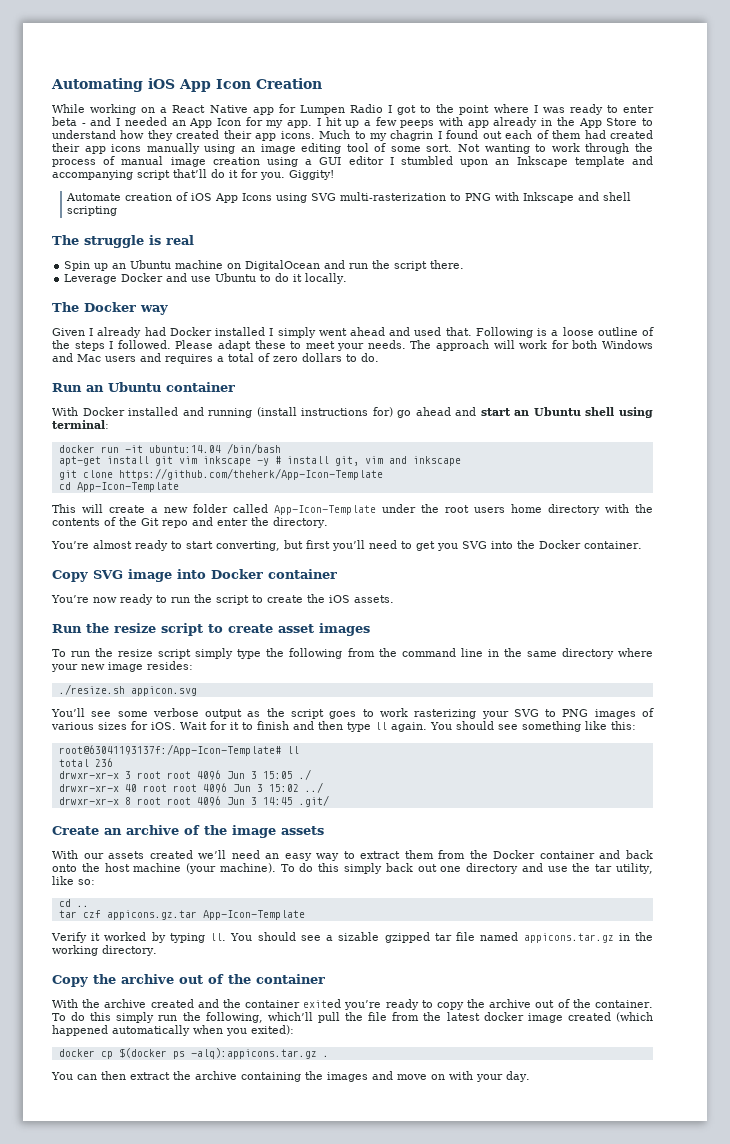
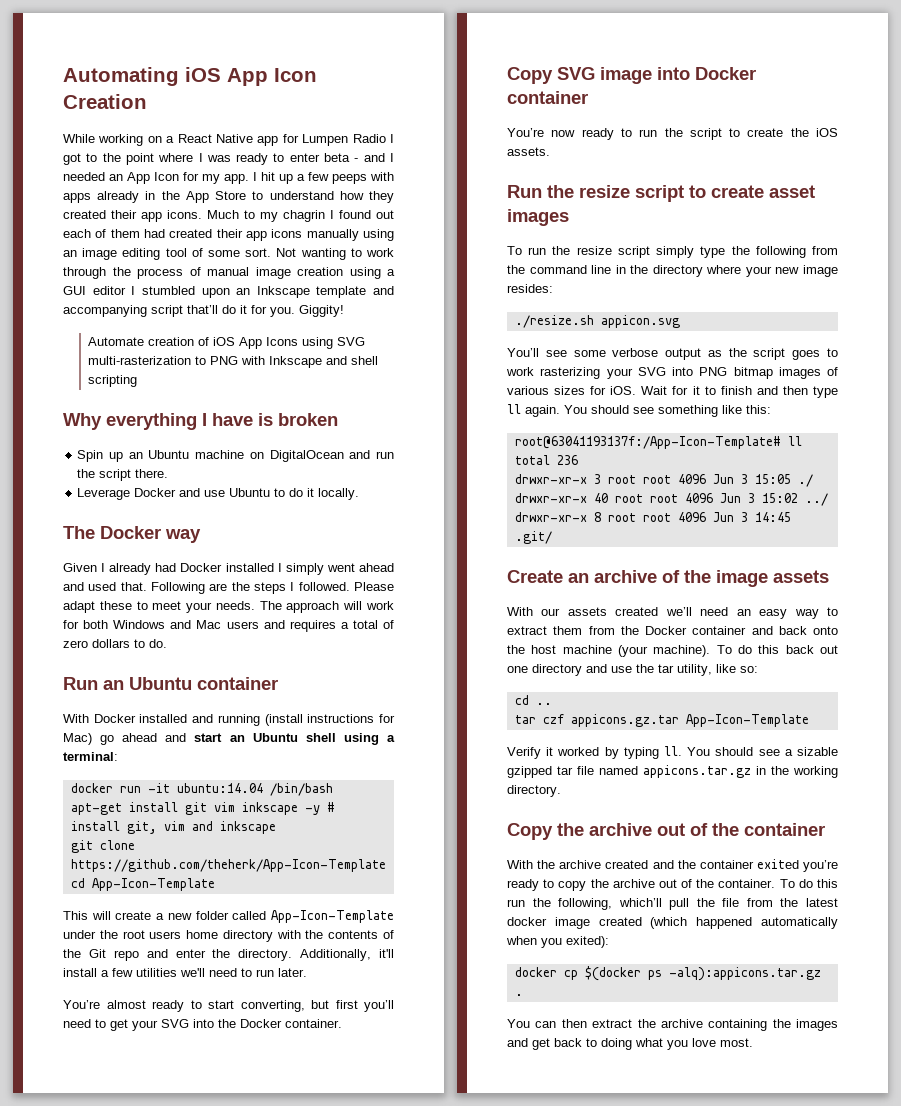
[467,120,489,128] app -> [63,193,91,203] apps
[52,235,194,248] The struggle is real -> [63,413,338,430] Why everything I have is broken
[537,327,654,336] is a loose outline of -> [209,583,228,591] are
[372,407,393,417] for) -> [379,714,396,723] [63,733,92,745] for Mac)
(654, 412) none -> [387,735,395,742] a
(328, 522) none -> [300,949,394,961] [63,968,307,977] Additionally, it'll install a few utilities we'll need to run later.
[437,543,458,551] you -> [132,1020,158,1031] your
[526,651,557,657] same -> (649, 269) none
[545,709,589,717] to PNG -> [672,367,773,379] into PNG bitmap
[344,863,383,874] simply -> (780, 649) none
[116,1012,155,1023] simply -> (838, 883) none
[397,1071,530,1082] move on with your day. -> [532,1038,753,1050] get back to doing what you love most.

